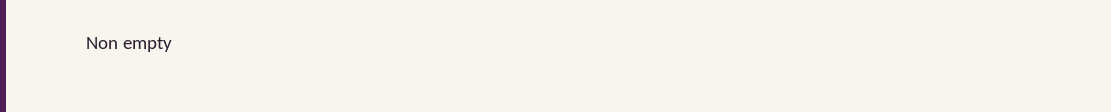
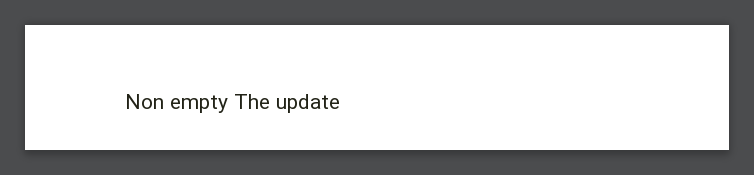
(172, 44) none -> [234,94,340,113] The update

